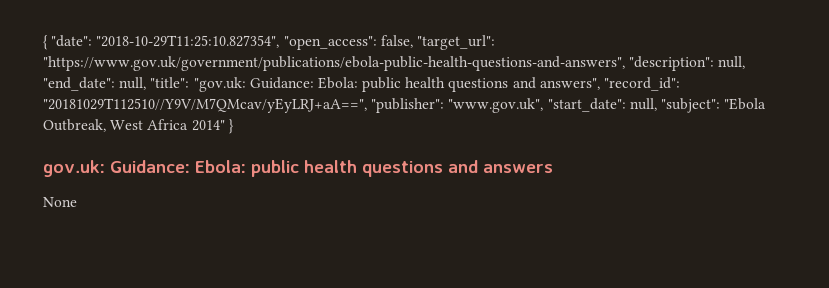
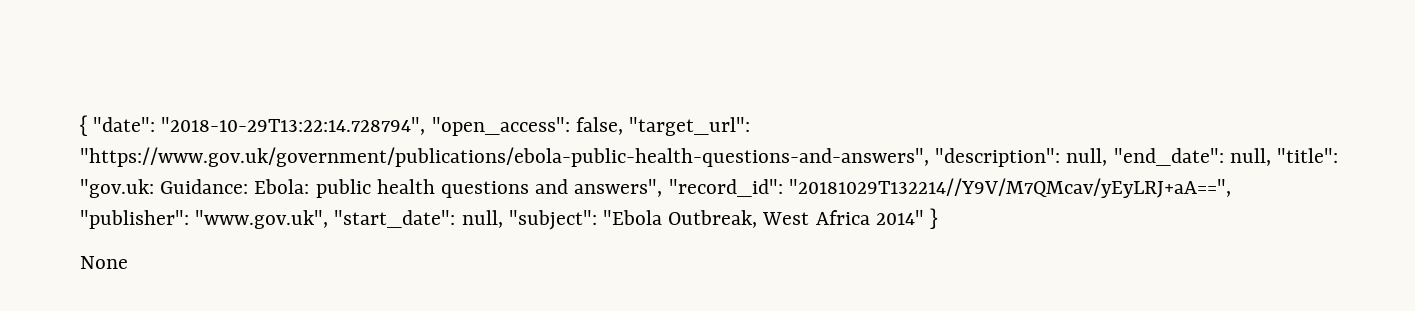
[96,35,280,48] "2018-10-29T11:25:10.827354", -> [161,117,426,135] "2018-10-29T13:22:14.728794",
[43,98,367,113] "20181029T112510//Y9V/M7QMcav/yEyLRJ+aA==", -> [788,178,1231,198] "20181029T132214//Y9V/M7QMcav/yEyLRJ+aA==",
[43,160,553,177] // gov.uk: Guidance: Ebola: public health questions and answers -> (939, 218) none

